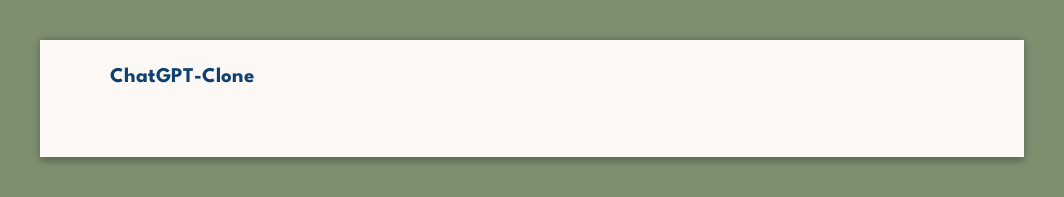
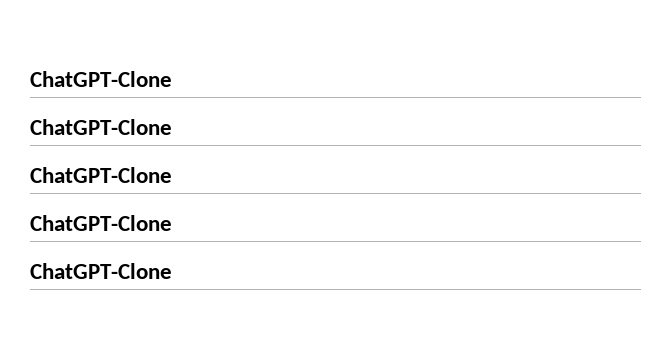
[110,67,254,83] ChatGPT-Clone -> [30,71,172,87] [30,119,172,135] [30,167,172,183] [30,215,172,231] [30,263,172,279] ChatGPT-Clone // ChatGPT-Clone // ChatGPT-Clone // ChatGPT-Clone // ChatGPT-Clone

